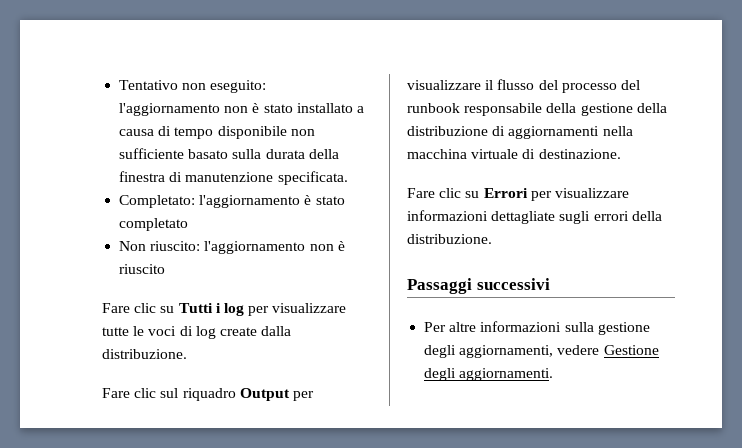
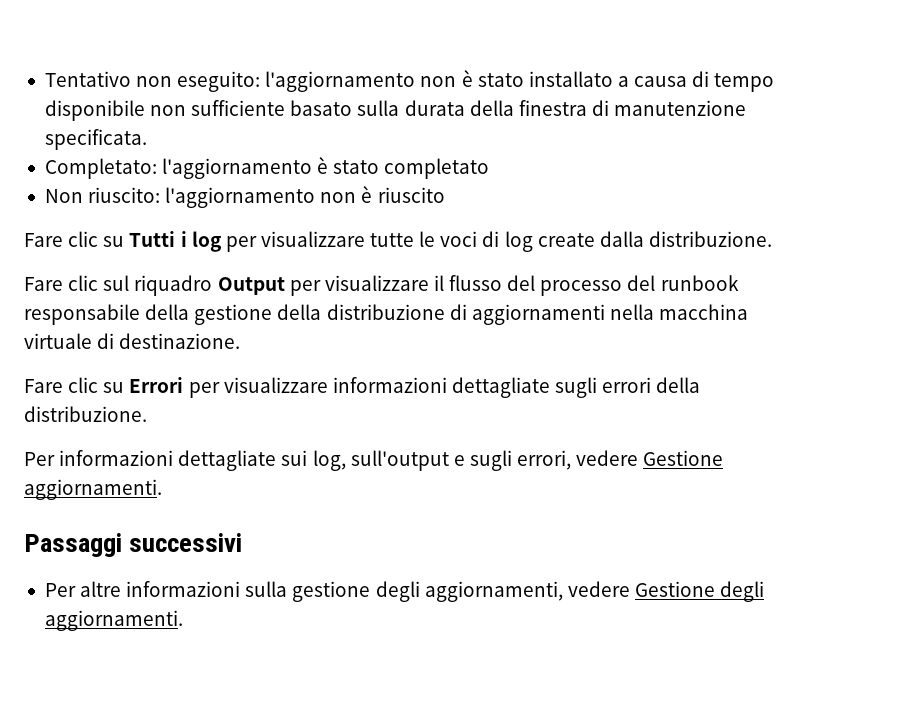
(492, 239) none -> [24,450,724,471] [24,479,162,500] // Per informazioni dettagliate sui log, sull'output e sugli errori, vedere Gestione aggiornamenti.

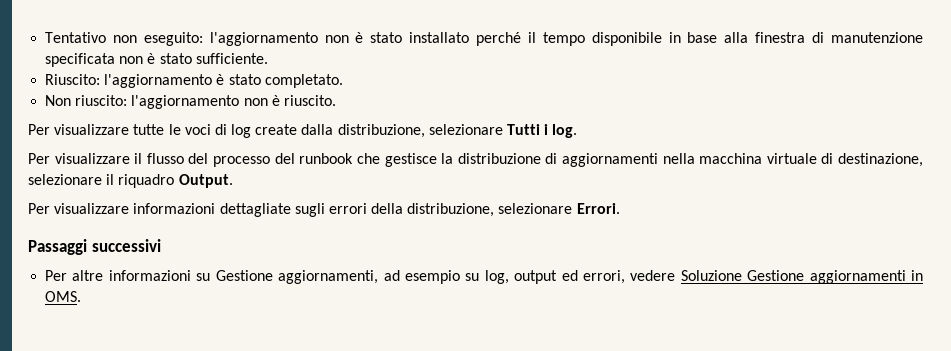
[617,71,775,92] [44,100,747,121] [44,129,147,150] [44,158,157,179] a causa di tempo disponibile non sufficiente basato sulla durata della finestra di manutenzione specificata. // Completato: -> [476,32,923,46] [45,53,268,67] [45,74,101,85] perché il tempo disponibile in base alla finestra di manutenzione specificata non è stato sufficiente. // Riuscito:
[384,158,490,179] completato -> [264,74,343,88] completato.
[377,187,445,203] [24,231,257,252] riuscito // Fare clic su Tutti i log per -> [283,95,336,106] [28,124,50,135] riuscito. // Per
[648,231,772,247] [24,275,321,296] distribuzione. // Fare clic sul riquadro Output per -> [337,124,578,138] [28,153,50,164] distribuzione, selezionare Tutti i log. // Per
[24,304,322,325] responsabile della gestione della -> [356,153,454,167] che gestisce la
[119,333,241,349] [24,377,220,398] destinazione. // Fare clic su Errori per -> [837,153,923,167] [28,174,233,188] [28,203,50,214] destinazione, selezionare il riquadro Output. // Per
[24,406,147,422] [24,450,724,471] [24,479,162,500] distribuzione. // Per informazioni dettagliate sui log, sull'output e sugli errori, vedere Gestione aggiornamenti. -> [407,203,620,217] distribuzione, selezionare Errori.
[245,581,765,602] [44,610,183,631] sulla gestione degli aggiornamenti, vedere Gestione degli aggiornamenti. -> [196,270,923,284] [45,291,82,302] su Gestione aggiornamenti, ad esempio su log, output ed errori, vedere Soluzione Gestione aggiornamenti in OMS.

